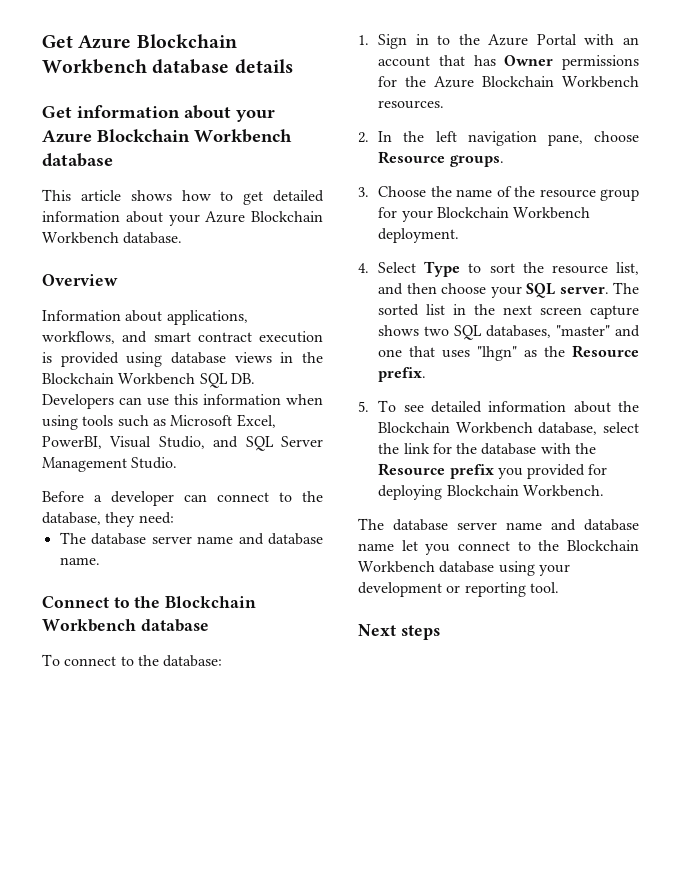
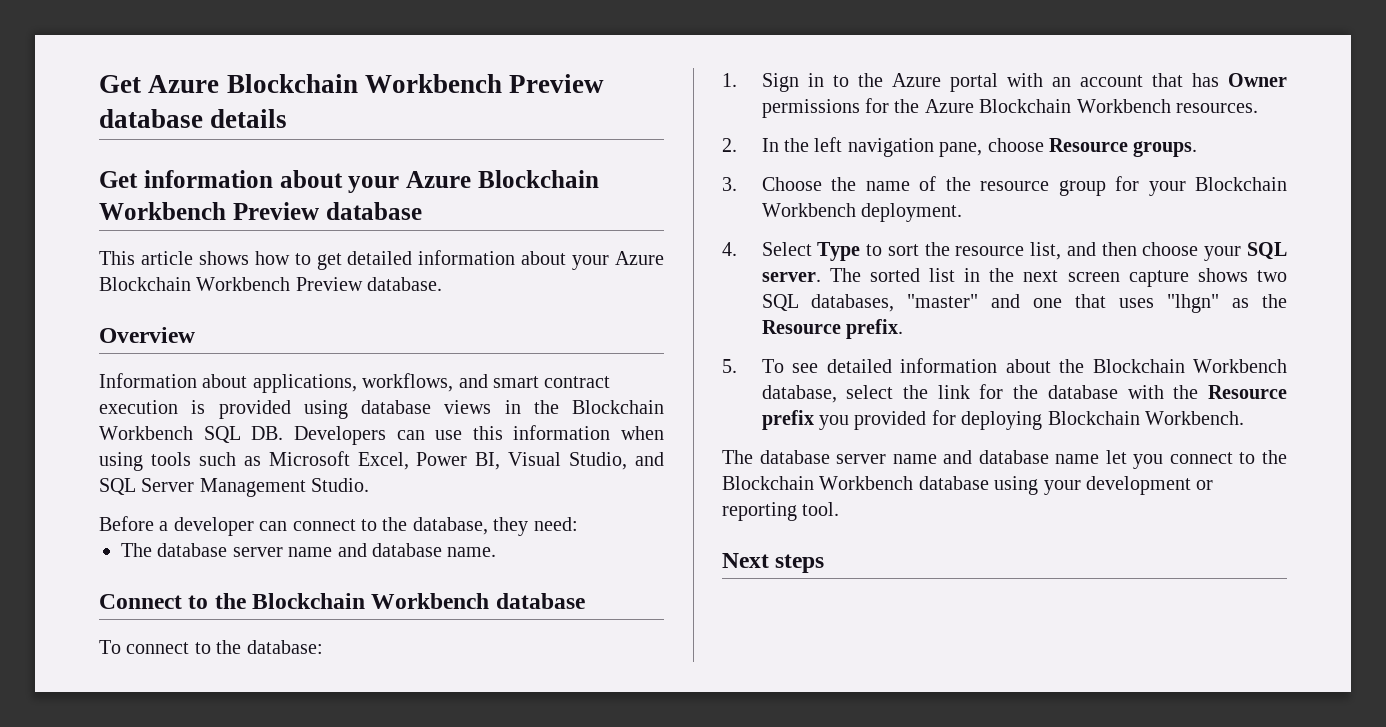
(147, 66) none -> [509,74,605,93] Preview
(292, 136) none -> [232,202,319,220] Preview
(119, 238) none -> [295,277,363,291] Preview
[42,436,102,449] PowerBI, -> [416,452,501,470] Power BI,
[536,34,577,45] Portal -> [949,73,998,92] portal

